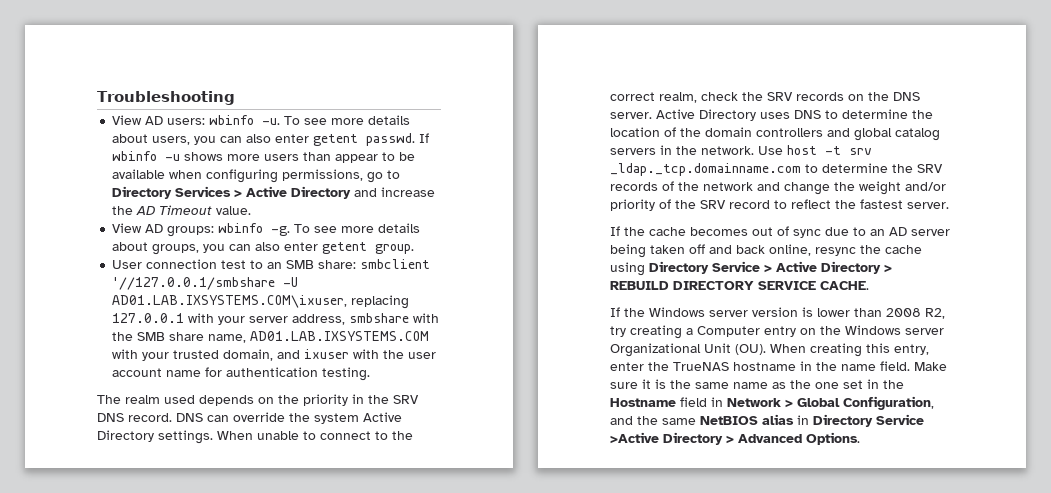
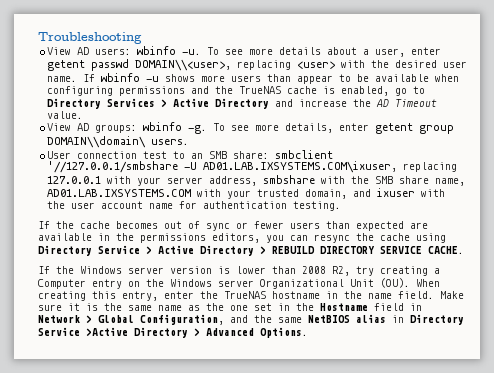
[152,133,416,146] users, you can also enter getent passwd. -> [363,47,442,57] [47,59,468,71] [47,76,78,82] a user, enter getent passwd DOMAIN\\<user>, replacing <user> with the desired user name.
[282,169,364,181] permissions, -> [119,86,390,96] permissions and the TrueNAS cache is enabled,
[378,223,421,233] [112,242,415,255] details about groups, you can also enter getent group. -> [285,123,455,134] [47,136,190,148] details, enter getent group DOMAIN\\domain\ users.
[97,394,419,406] [97,412,402,424] [97,430,413,444] [610,92,920,103] [610,109,933,121] [610,127,940,141] [610,145,872,155] [610,163,943,176] [610,181,946,195] [610,199,949,211] // The realm used depends on the priority in the SRV DNS record. DNS can override the system Active Directory settings. When unable to connect to the correct realm, check the SRV records on the DNS server. Active Directory uses DNS to determine the location of the domain controllers and global catalog servers in the network. Use host -t srv _ldap._tcp.domainname.com to determine the SRV records of the network and change the weight and/or priority of the SRV record to reflect the fastest server. -> (342, 206) none
[825,227,950,236] [610,244,811,258] due to an AD server being taken off and back online, -> [236,221,428,231] [38,233,308,243] or fewer users than expected are available in the permissions editors, you can

